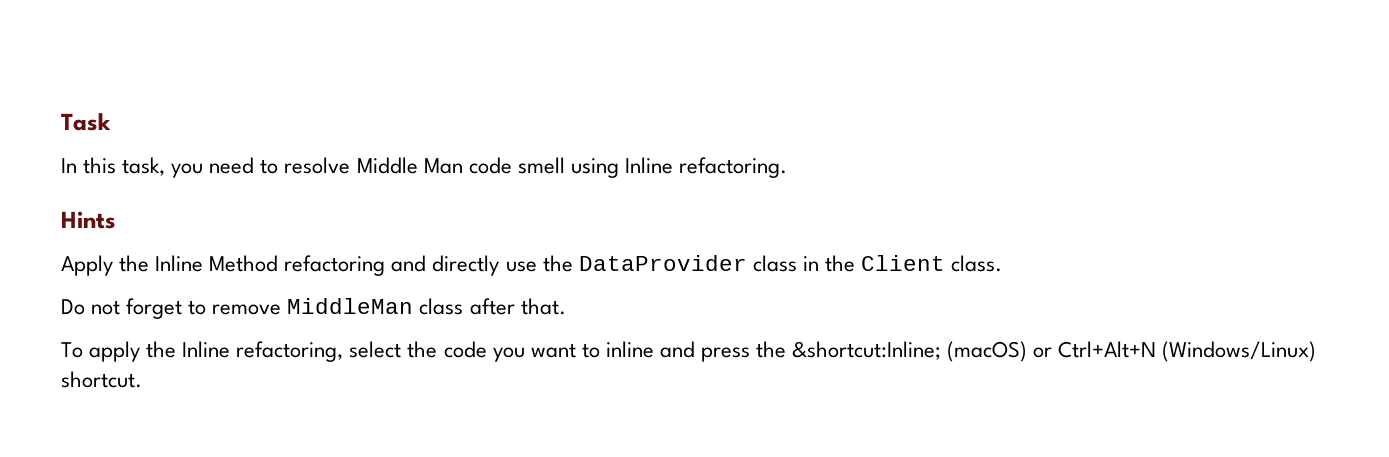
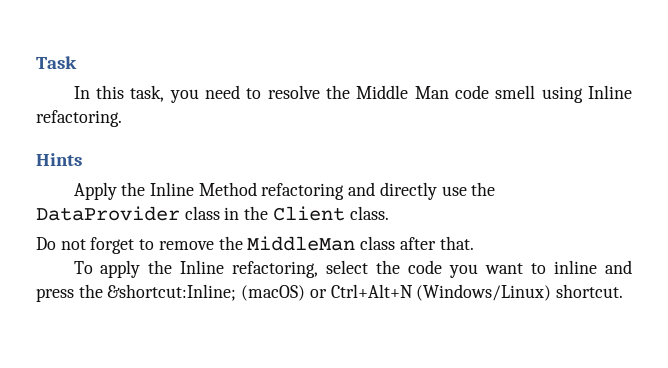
(351, 165) none -> [325,85,350,99] the
(282, 309) none -> [218,236,243,250] the

